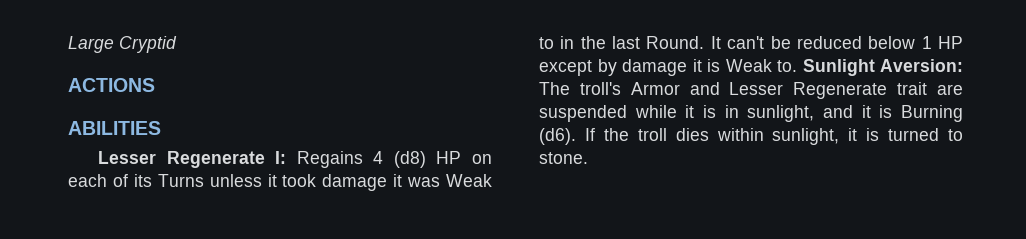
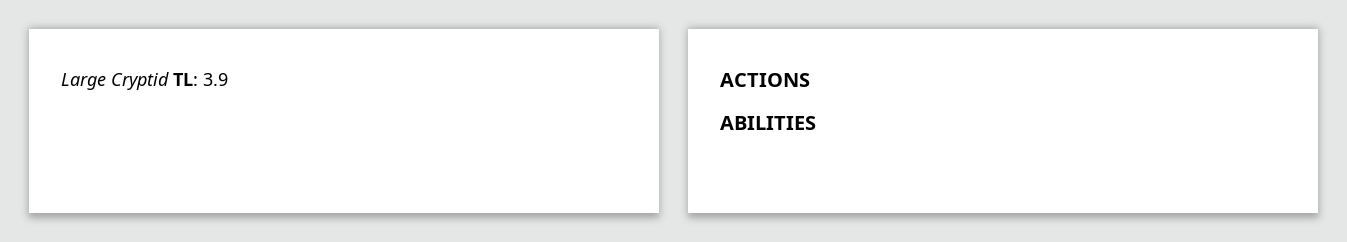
(177, 44) none -> [173,73,228,86] TL: 3.9
[98,151,492,168] [68,174,492,191] [539,36,963,49] [539,59,963,76] [539,82,963,99] [539,105,963,122] [539,128,963,145] [539,152,588,164] // Lesser Regenerate I: Regains 4 (d8) HP on each of its Turns unless it took damage it was Weak to in the last Round. It can't be reduced below 1 HP except by damage it is Weak to. Sunlight Aversion: The troll's Armor and Lesser Regenerate trait are suspended while it is in sunlight, and it is Burning (d6). If the troll dies within sunlight, it is turned to stone. -> (816, 123) none

